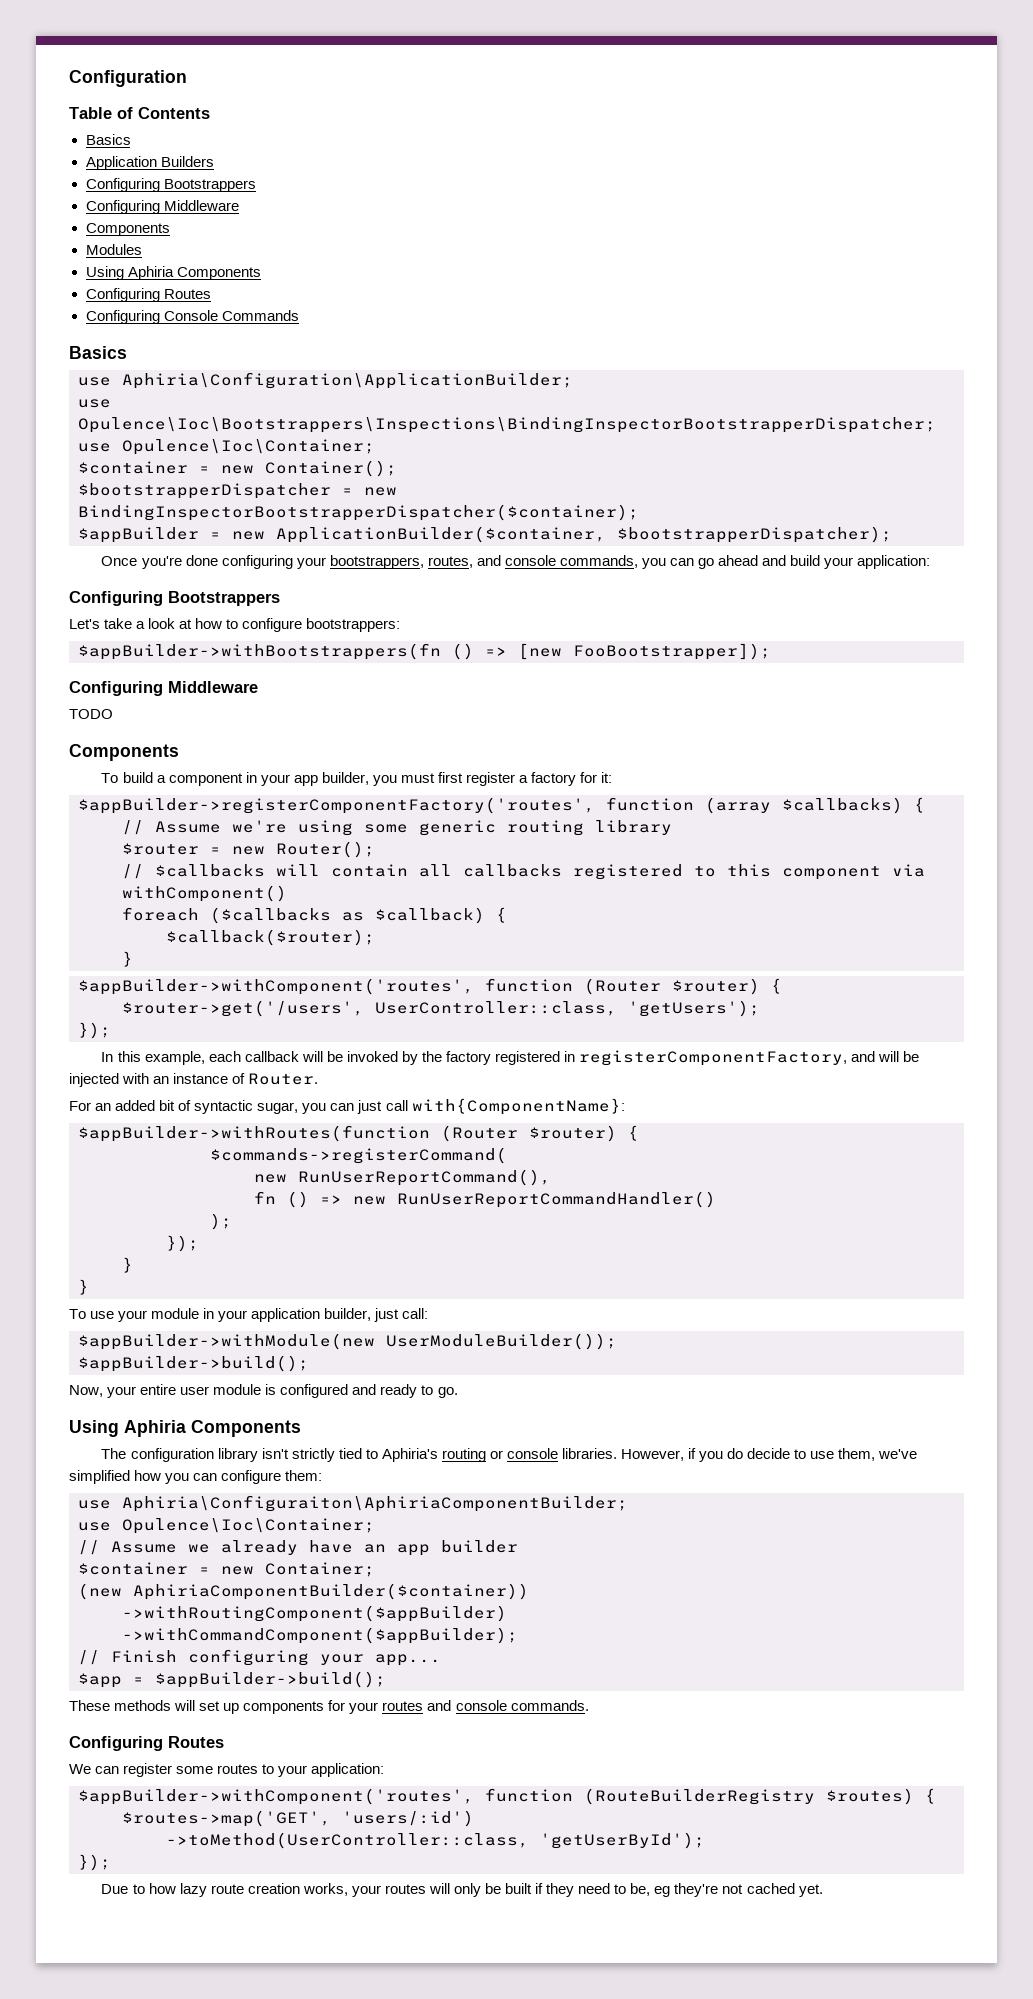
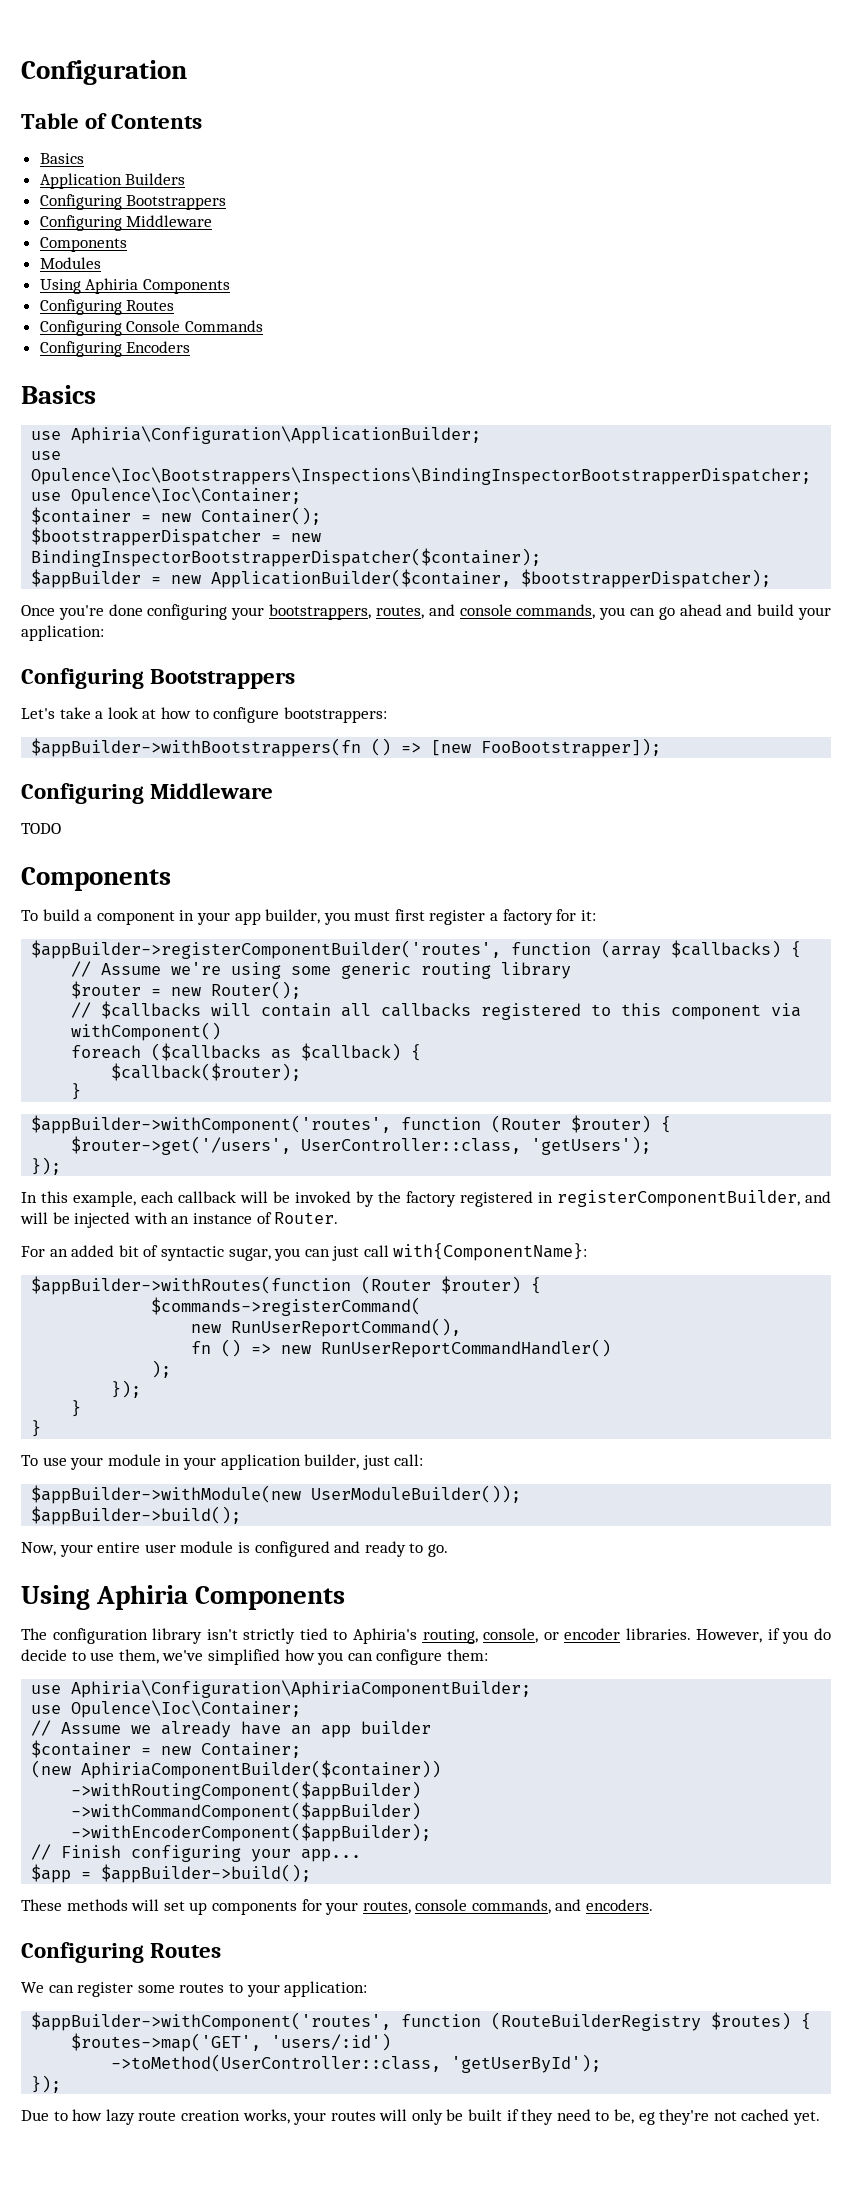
(299, 315) none -> [39,341,191,357] // Configuring Encoders
[78,797,595,814] $appBuilder->registerComponentFactory('routes', -> [31,940,502,959] $appBuilder->registerComponentBuilder('routes',
[579,1050,848,1066] registerComponentFactory, -> [557,1190,800,1207] registerComponentBuilder,
[441,1448,558,1462] routing or console -> [422,1628,621,1644] routing, console, or encoder
[122,1495,628,1512] Aphiria\Configuraiton\AphiriaComponentBuilder; -> [71,1680,532,1698] Aphiria\Configuration\AphiriaComponentBuilder;
[122,1627,518,1644] ->withCommandComponent($appBuilder); -> [71,1802,422,1821] [71,1823,432,1842] ->withCommandComponent($appBuilder) // ->withEncoderComponent($appBuilder);
[382,1700,589,1711] routes and console commands. -> [362,1899,654,1914] routes, console commands, and encoders.

